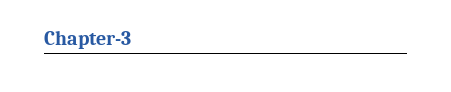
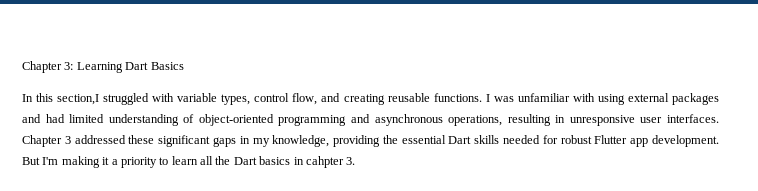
[44,30,131,49] Chapter-3 -> [22,61,184,73] [22,93,719,105] [22,114,719,126] [22,135,719,147] [22,156,356,168] Chapter 3: Learning Dart Basics // In this section,I struggled with variable types, control flow, and creating reusable functions. I was unfamiliar with using external packages and had limited understanding of object-oriented programming and asynchronous operations, resulting in unresponsive user interfaces. Chapter 3 addressed these significant gaps in my knowledge, providing the essential Dart skills needed for robust Flutter app development. But I'm making it a priority to learn all the Dart basics in cahpter 3.

